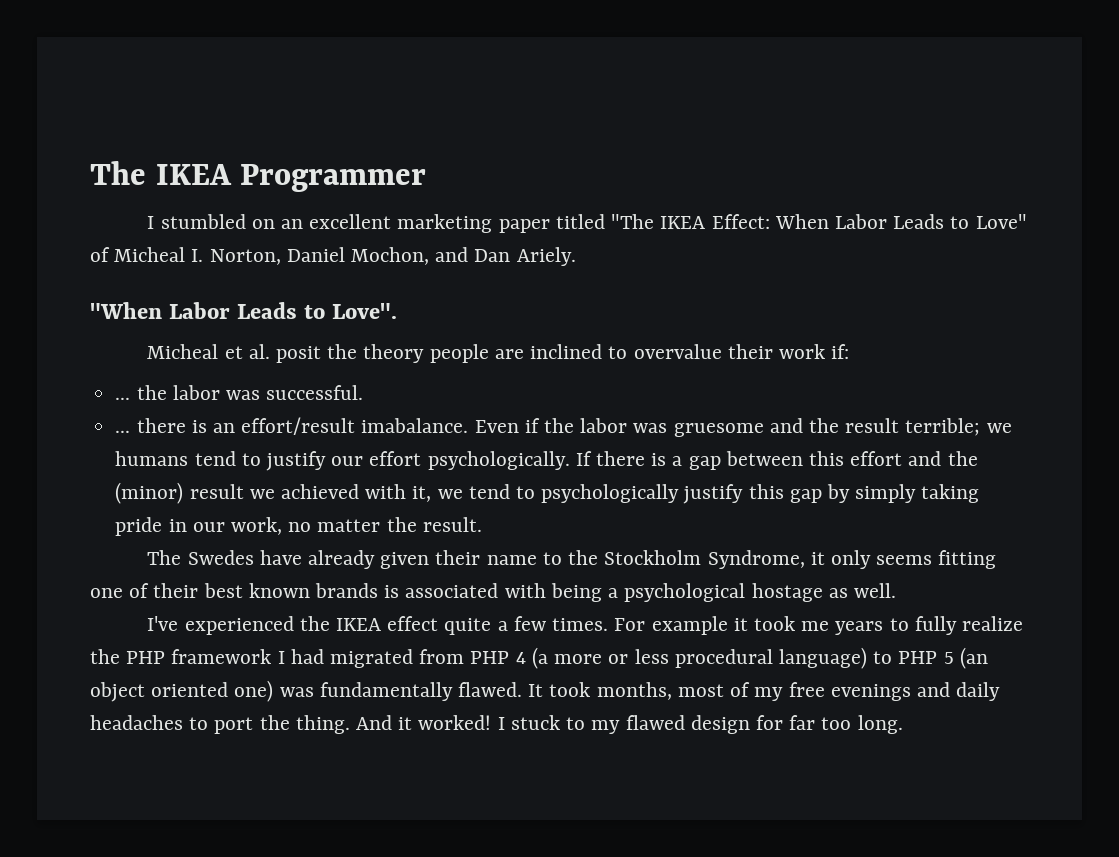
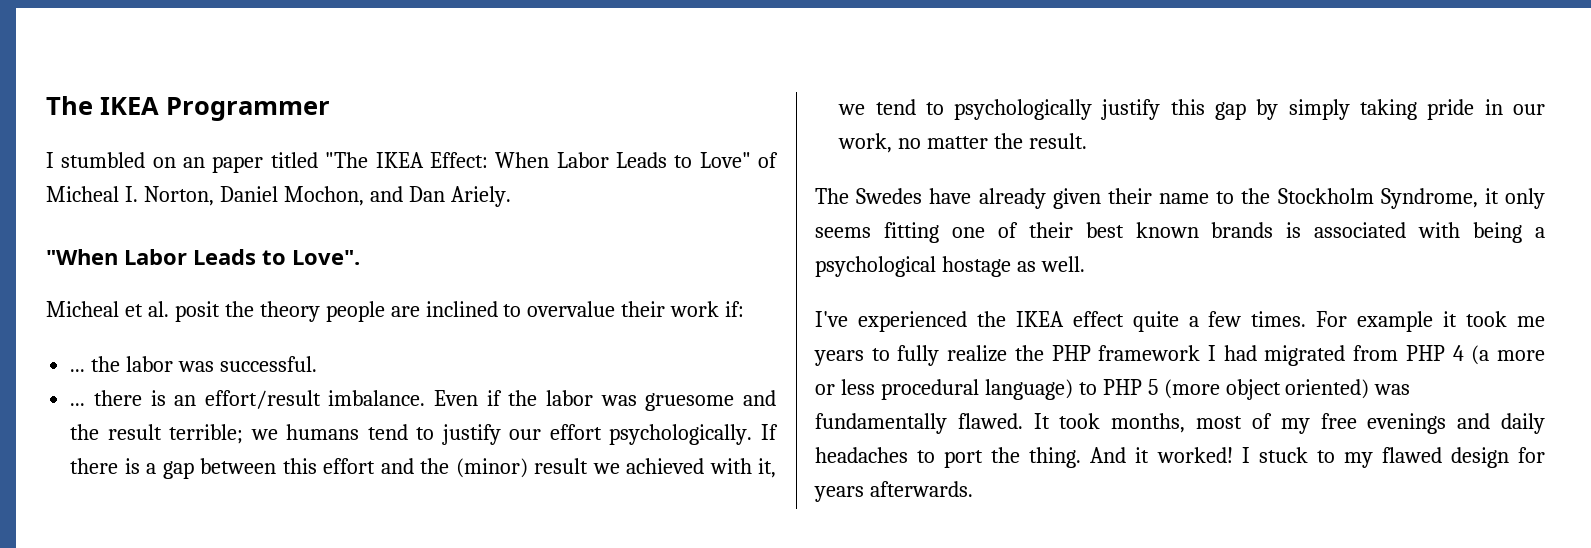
[309,214,493,233] excellent marketing -> (206, 162) none
[361,418,469,433] imabalance. -> [328,390,426,406] imbalance.
[959,647,988,669] [90,680,274,702] (an object oriented one) -> [1163,379,1370,400] (more object oriented)
[789,715,903,734] far too long. -> [814,481,973,502] years afterwards.

